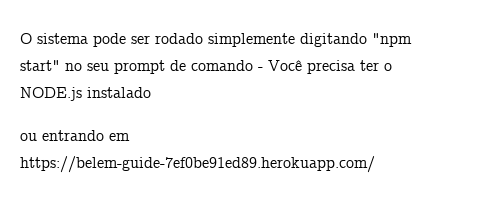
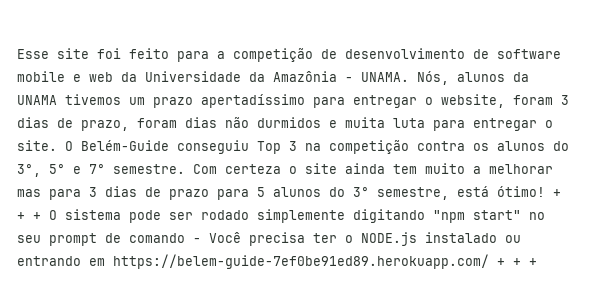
(20, 38) none -> [17,48,561,62] [17,71,529,85] [17,94,569,108] [17,117,553,131] [17,140,569,154] [17,163,553,177] [17,186,561,200] [17,212,41,220] Esse site foi feito para a competição de desenvolvimento de software mobile e web da Universidade da Amazônia - UNAMA. Nós, alunos da UNAMA tivemos um prazo apertadíssimo para entregar o website, foram 3 dias de prazo, foram dias não durmidos e muita luta para entregar o site. O Belém-Guide conseguiu Top 3 na competição contra os alunos do 3°, 5° e 7° semestre. Com certeza o site ainda tem muito a melhorar mas para 3 dias de prazo para 5 alunos do 3° semestre, está ótimo! + + +
(151, 92) // -> (497, 237) none
(375, 164) none -> [497,258,537,266] + + +

